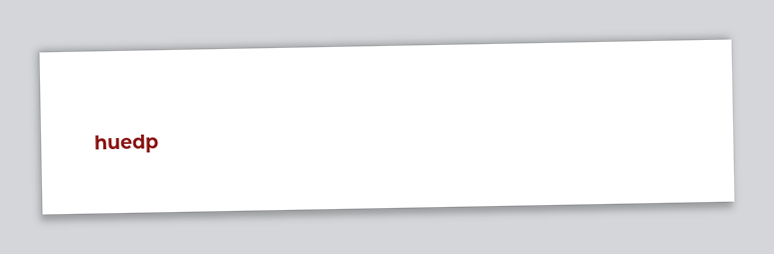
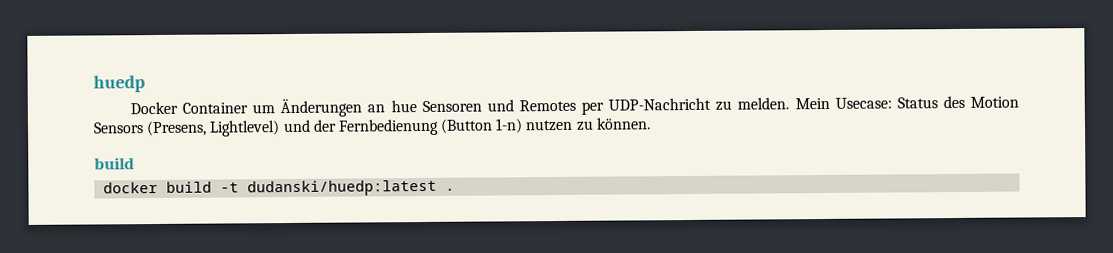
(159, 144) none -> [129,95,1019,118] [93,117,651,137] [94,157,135,170] [103,179,456,197] // Docker Container um Änderungen an hue Sensoren und Remotes per UDP-Nachricht zu melden. Mein Usecase: Status des Motion Sensors (Presens, Lightlevel) und der Fernbedienung (Button 1-n) nutzen zu können. // build // docker build -t dudanski/huedp:latest .

